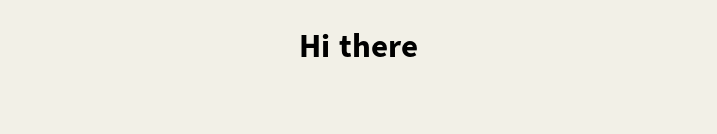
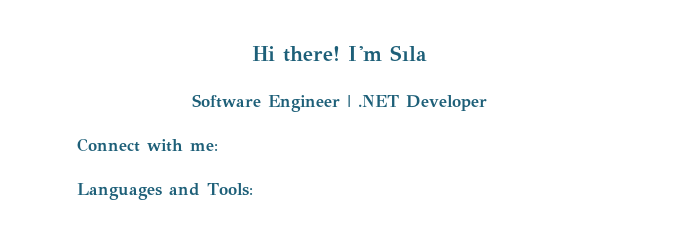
[338,33,418,57] there -> [283,45,427,62] [192,94,487,112] [77,138,218,152] [77,183,253,200] there! I'm Sıla // Software Engineer | .NET Developer // Connect with me: // Languages and Tools:

